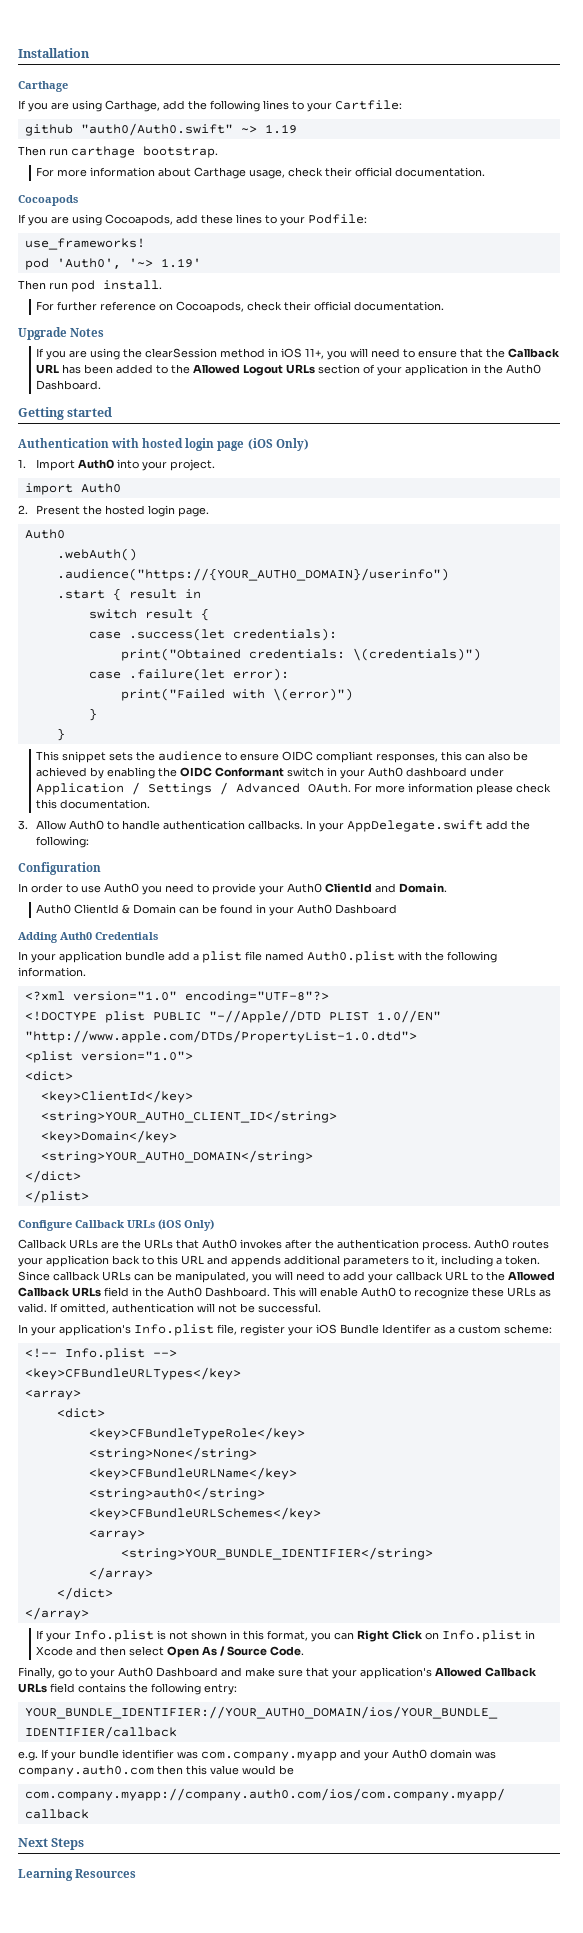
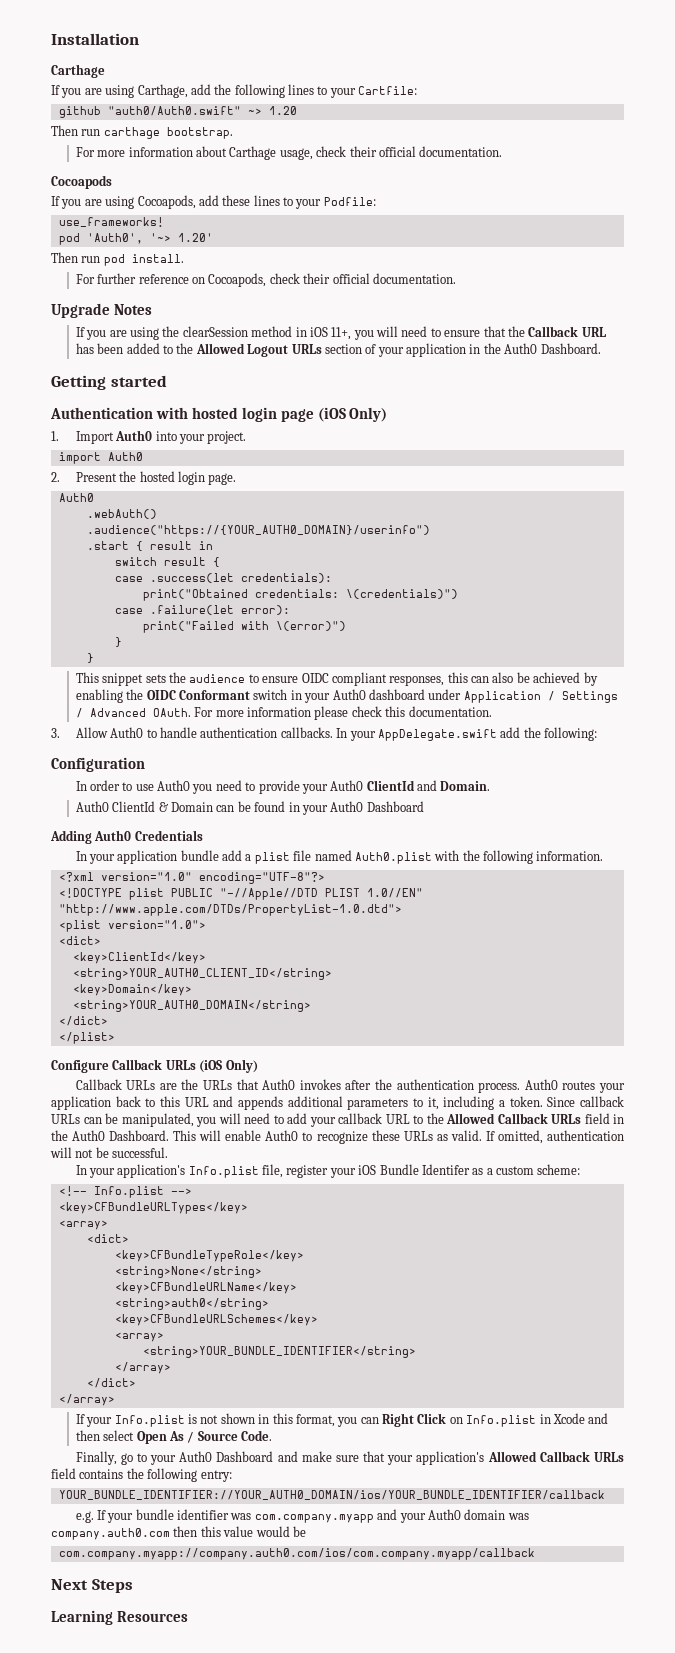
[264,124,297,134] 1.19 -> [268,106,297,115] 1.20
[160,258,201,268] 1.19' -> [177,233,213,242] 1.20'

